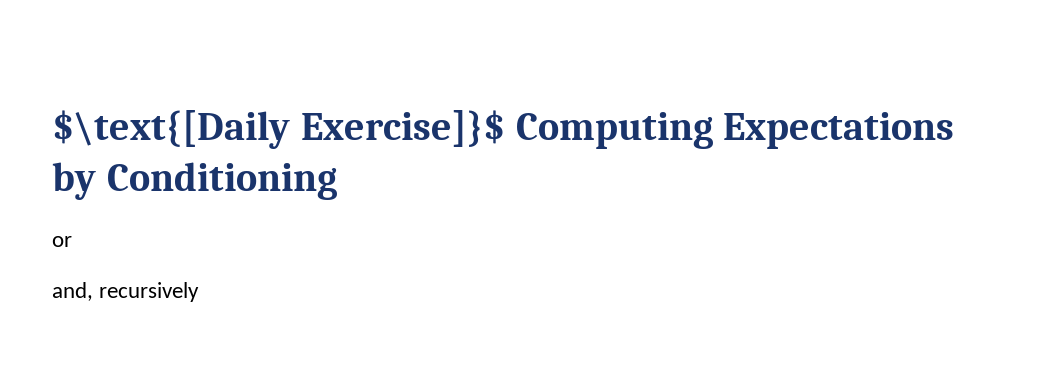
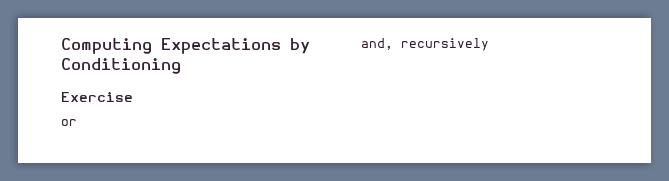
[52,110,505,149] $\text{[Daily Exercise]}$ -> (61, 46) none
(337, 181) none -> [61,92,133,102] // Exercise

